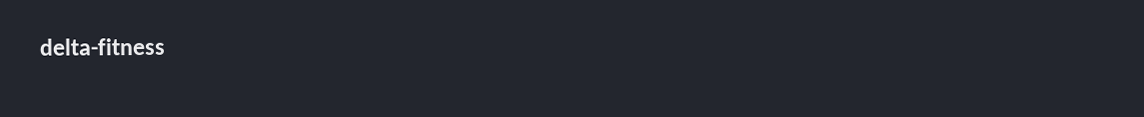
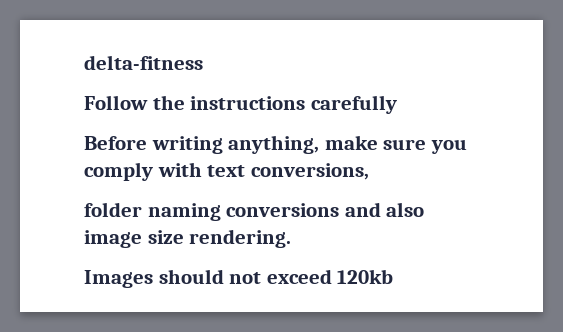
(165, 46) none -> [84,95,397,114] [84,135,467,154] [84,162,369,181] [84,202,425,221] [84,229,292,248] [84,269,394,288] // Follow the instructions carefully // Before writing anything, make sure you comply with text conversions, // folder naming conversions and also image size rendering. // Images should not exceed 120kb

